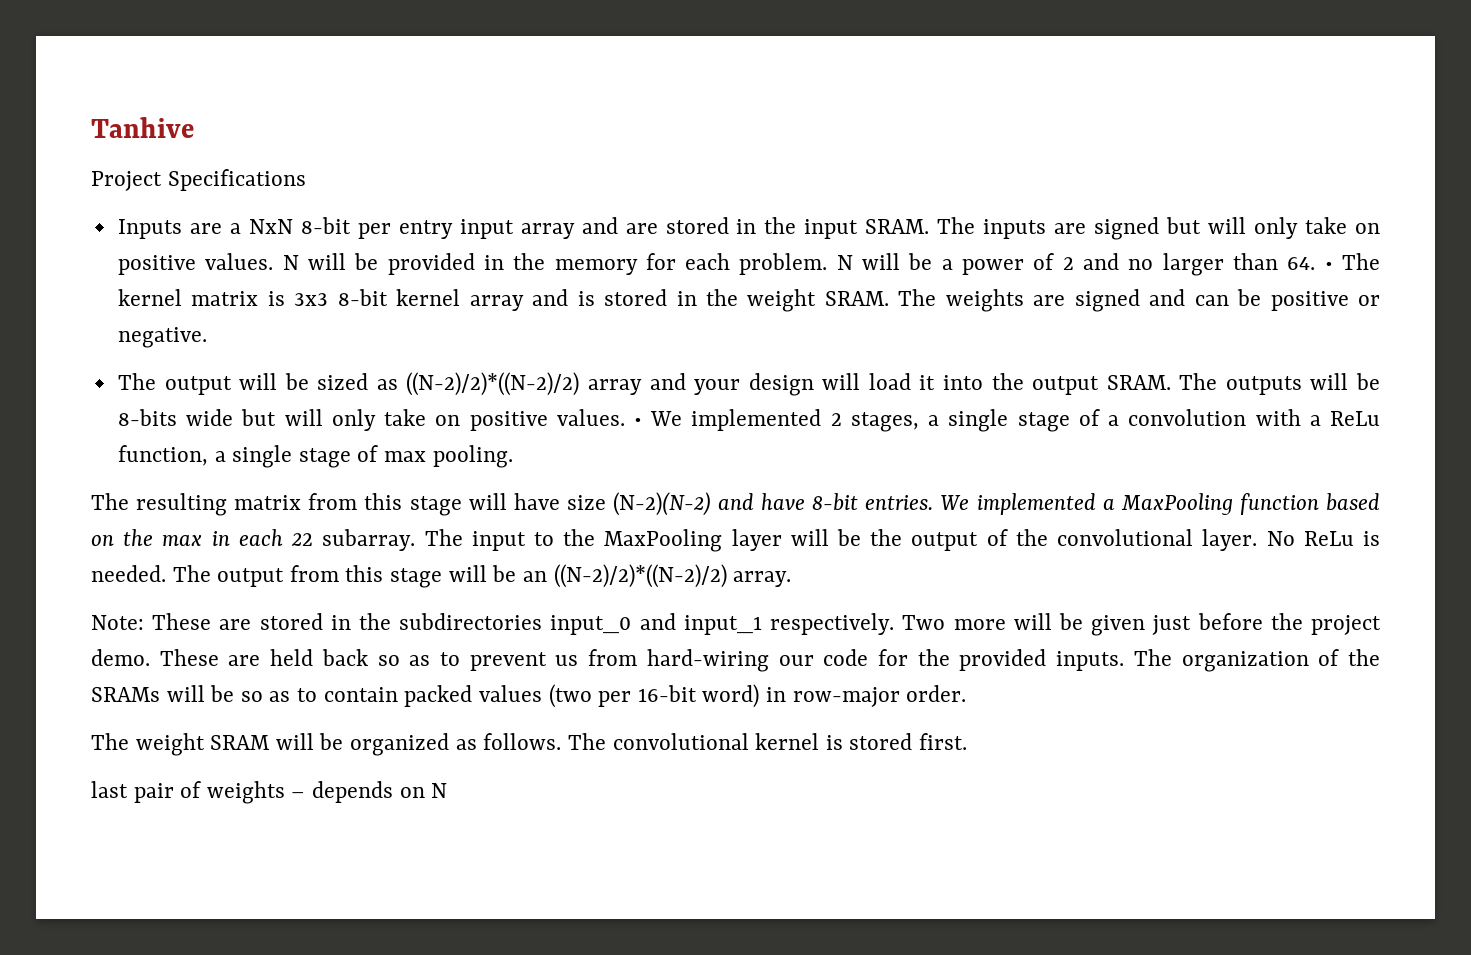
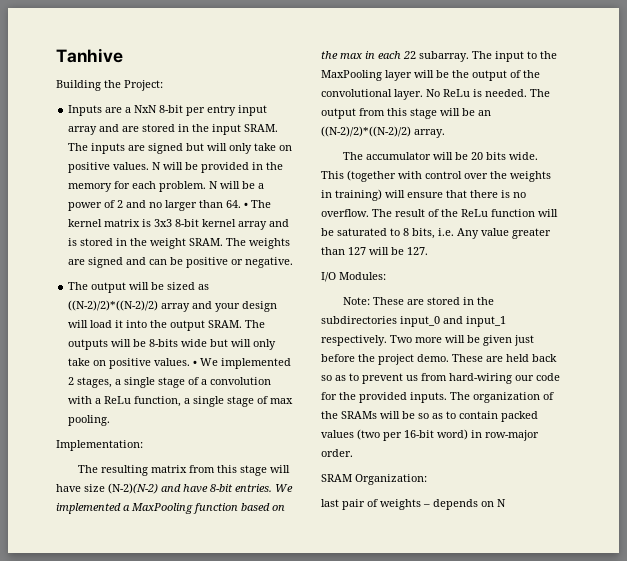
[91,169,306,191] Project Specifications -> [56,80,163,91] Building the Project:
(513, 456) none -> [56,440,143,451] // Implementation:
(792, 579) none -> [343,152,539,160] [321,170,551,182] [321,189,526,201] [321,209,558,217] [321,228,551,239] [321,247,428,255] [321,272,386,282] // The accumulator will be 20 bits wide. This (together with control over the weights in training) will ensure that there is no overflow. The result of the ReLu function will be saturated to 8 bits, i.e. Any value greater than 127 will be 127. // I/O Modules:
[91,733,967,756] The weight SRAM will be organized as follows. The convolutional kernel is stored first. -> [321,474,427,485] SRAM Organization:

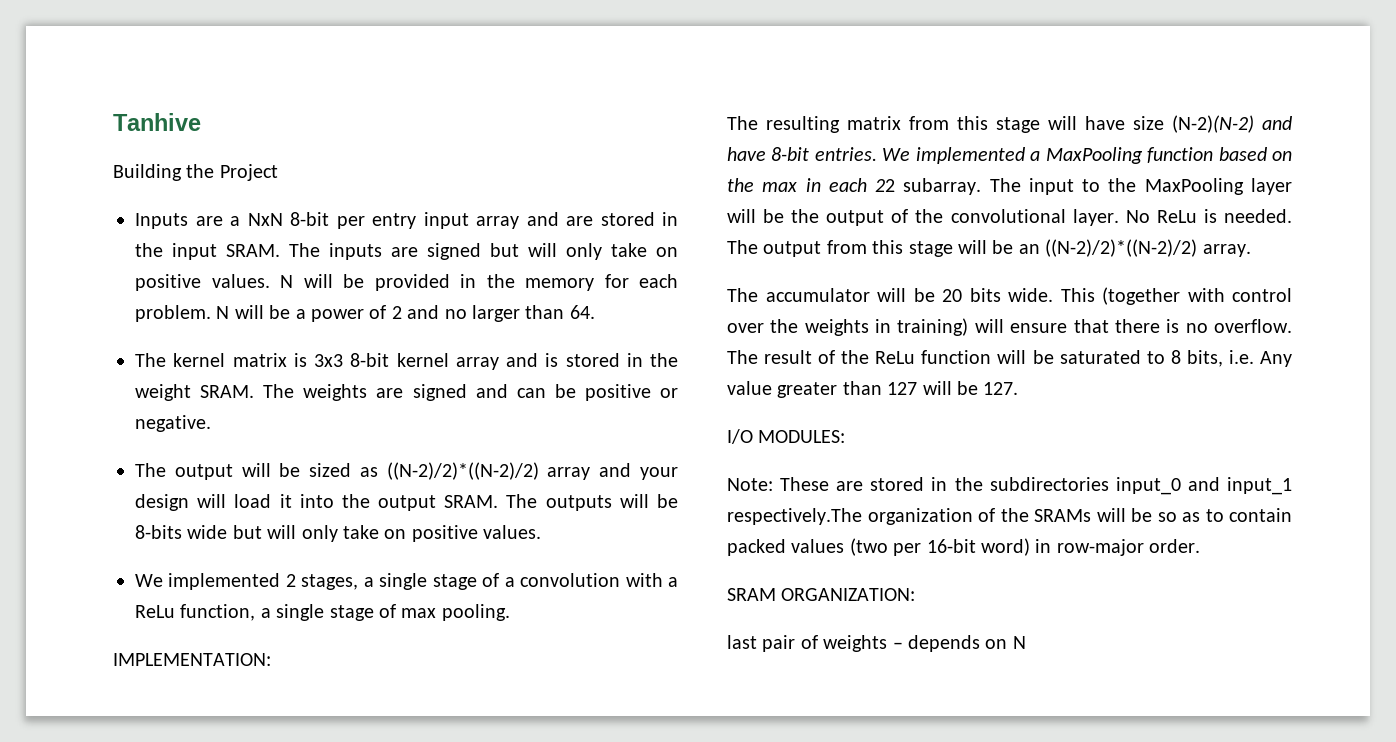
[124,80,163,91] Project: -> [219,164,278,181] Project
[244,202,249,208] • -> (595, 312) //
[193,360,198,366] • -> (542, 532) //
[56,440,143,451] Implementation: -> [113,653,271,666] IMPLEMENTATION:
[339,272,386,280] Modules: -> [758,430,846,443] MODULES:
[321,335,534,346] [321,354,557,365] [321,373,560,384] [321,392,470,403] respectively. Two more will be given just before the project demo. These are held back so as to prevent us from hard-wiring our code for the provided inputs. The -> [727,508,862,525] respectively.The
[355,474,427,485] Organization: -> [781,588,916,601] ORGANIZATION:

